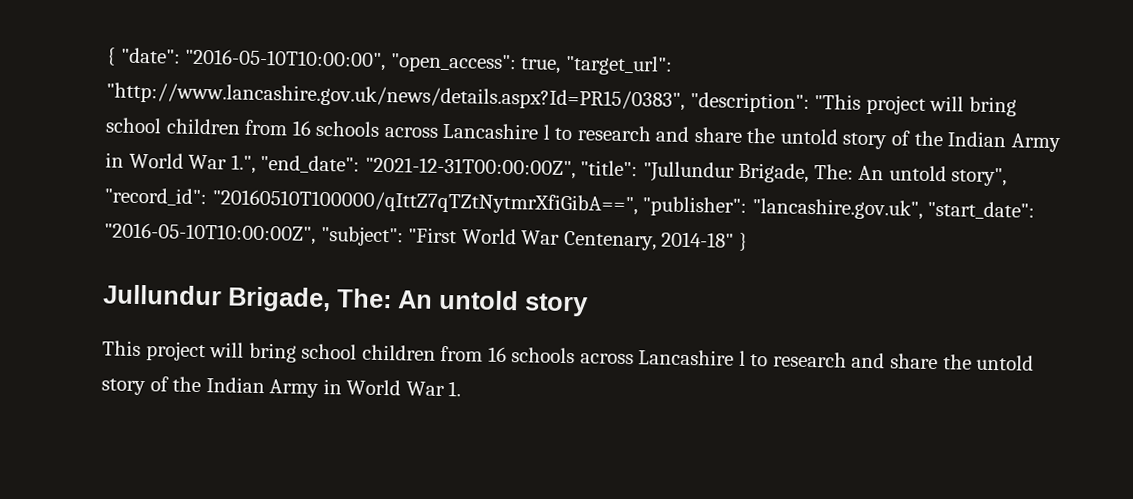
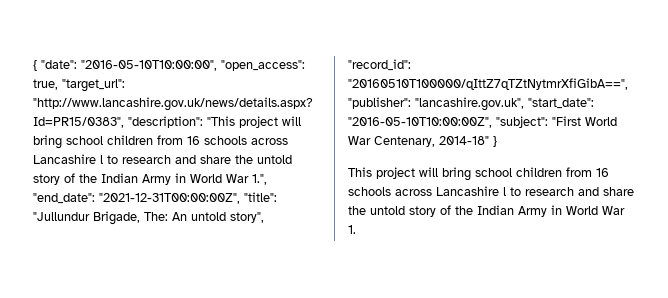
[103,284,589,317] // Jullundur Brigade, The: An untold story -> (497, 141) none

